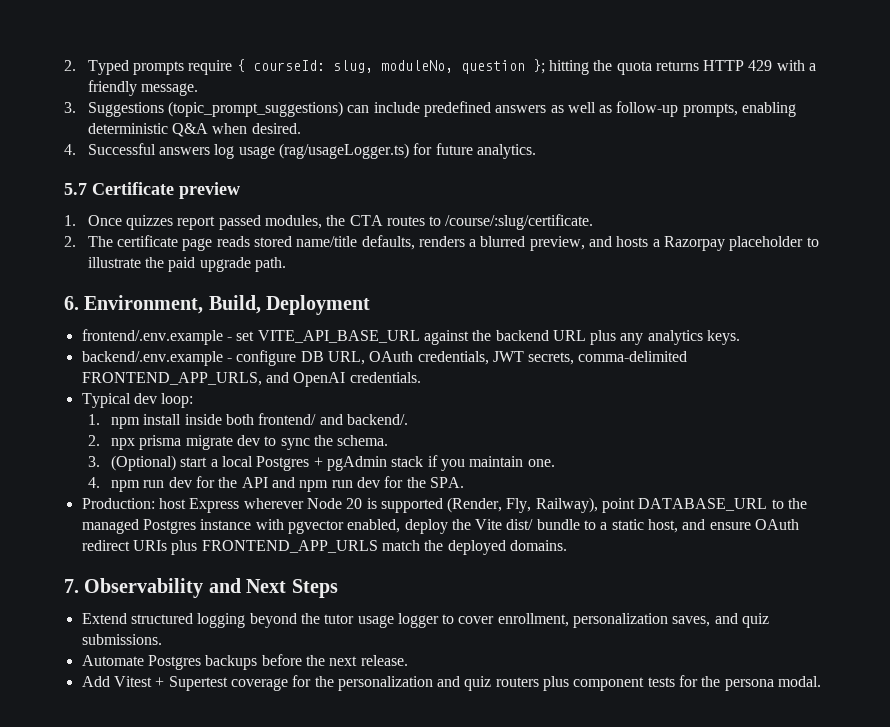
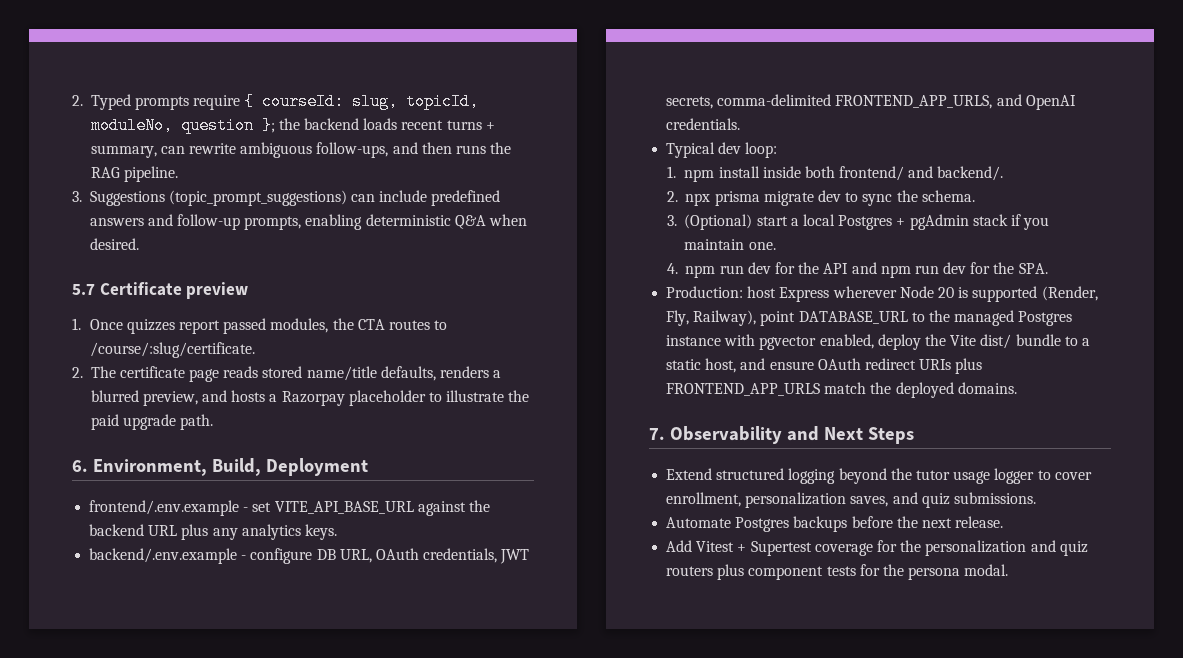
(373, 66) none -> [406,93,480,110] topicId,
[548,60,817,75] [87,80,198,96] hitting the quota returns HTTP 429 with a friendly message. -> [278,118,495,130] [90,142,512,158] [90,166,178,182] the backend loads recent turns + summary, can rewrite ambiguous follow-ups, and then runs the RAG pipeline.
[550,102,613,113] as well as -> [147,214,173,226] and
[64,143,536,159] // 4. Successful answers log usage (rag/usageLogger.ts) for future analytics. -> (139, 244) none

